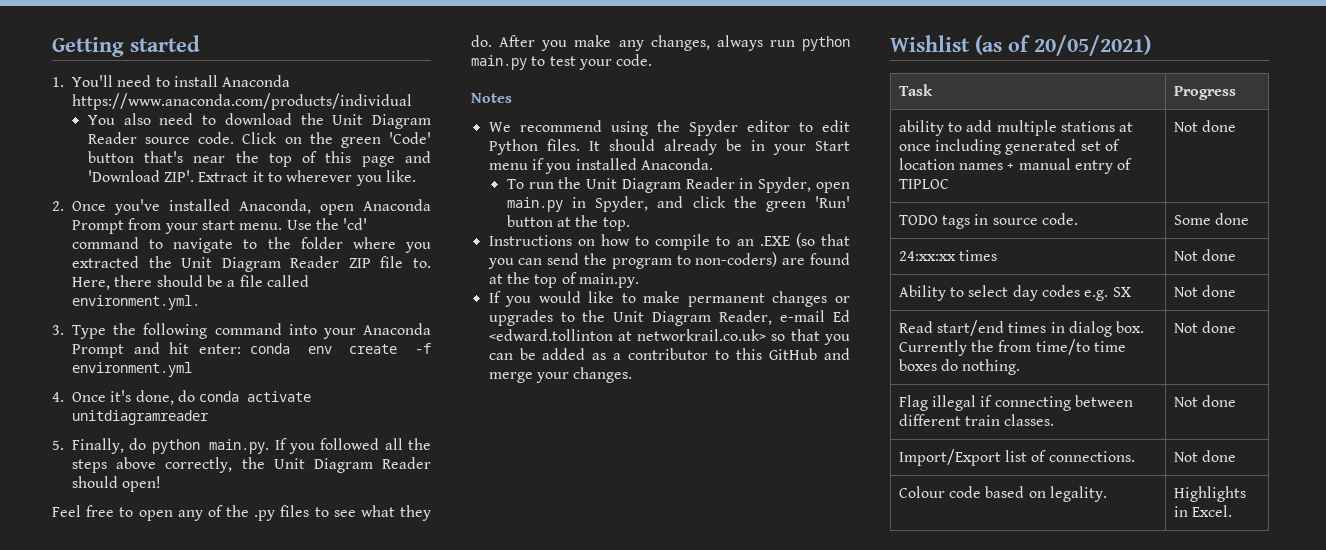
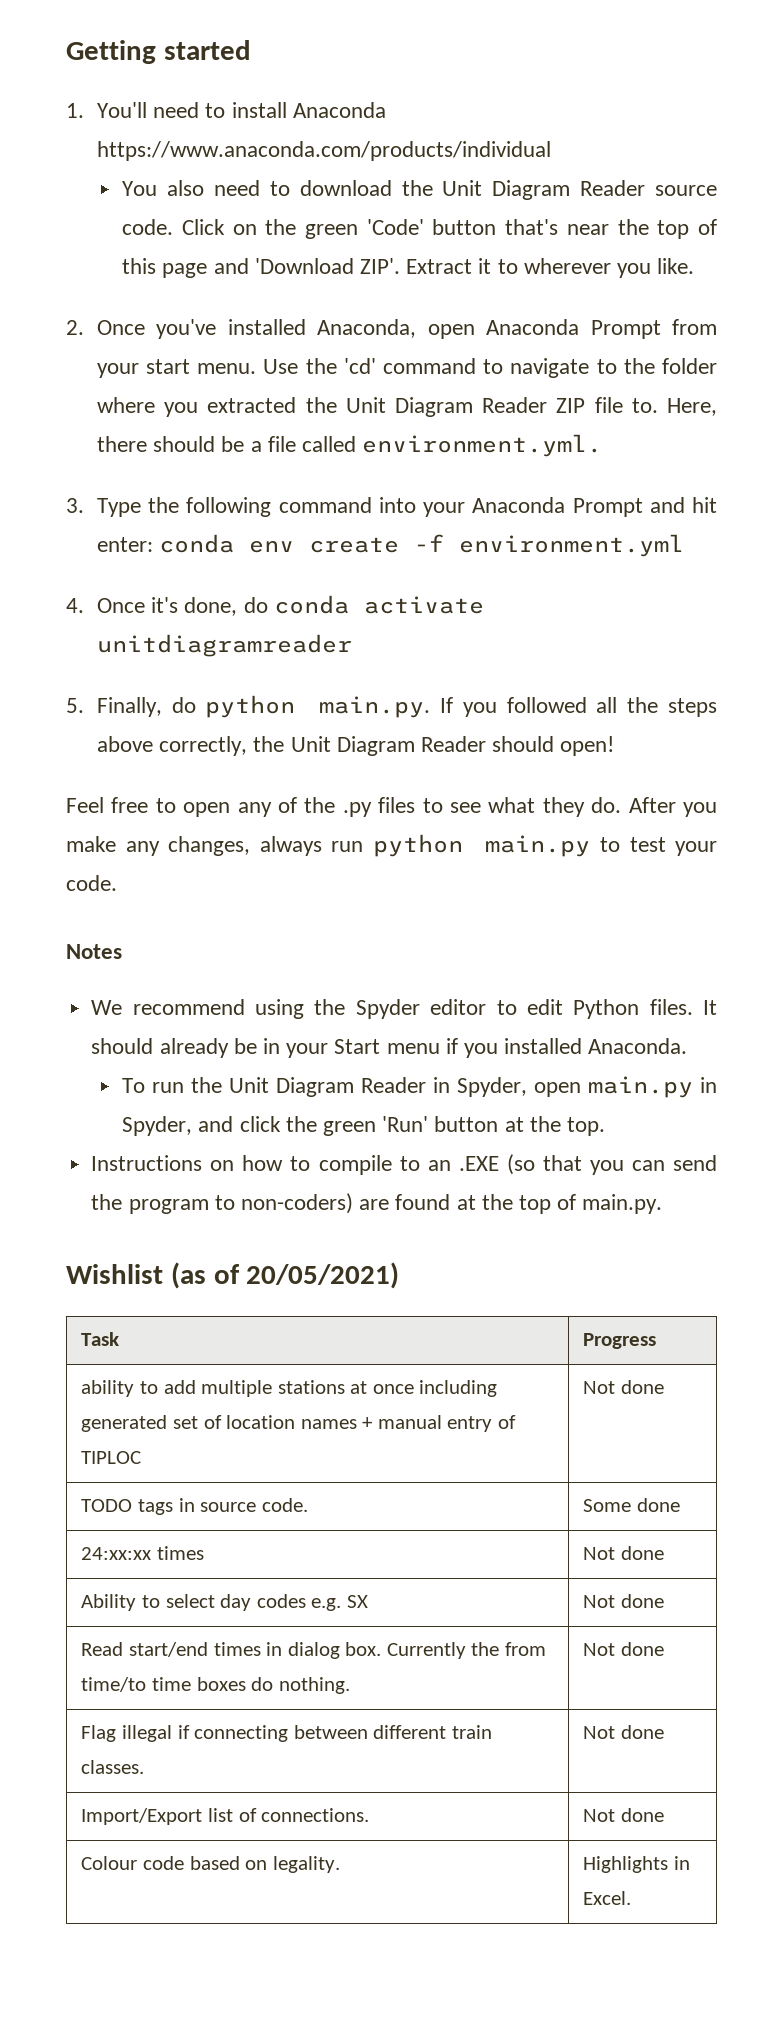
[488,291,850,307] [488,310,850,326] [488,329,850,345] [488,348,850,360] [488,367,633,383] // If you would like to make permanent changes or upgrades to the Unit Diagram Reader, e-mail Ed <edward.tollinton at networkrail.co.uk> so that you can be added as a contributor to this GitHub and merge your changes. -> (663, 1204) none

